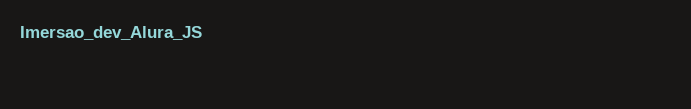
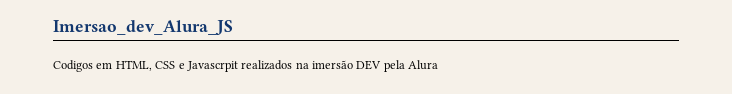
(202, 33) none -> [53,60,439,72] // Codigos em HTML, CSS e Javascrpit realizados na imersão DEV pela Alura

